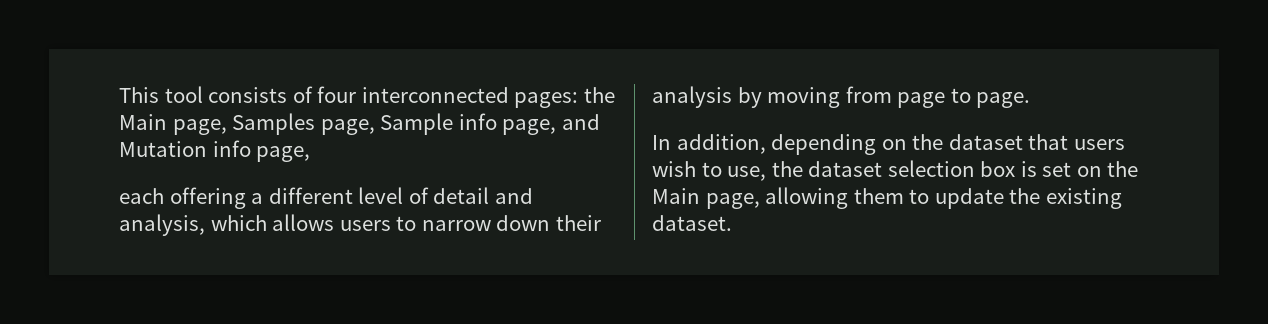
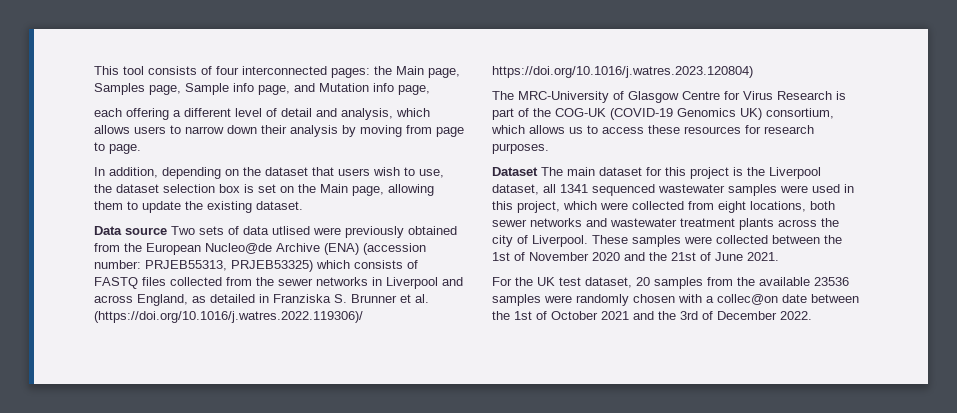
(732, 223) none -> [94,226,457,238] [94,243,426,255] [94,260,418,272] [94,277,463,289] [94,294,429,306] [94,311,363,323] [492,66,753,78] [492,91,846,103] [492,108,834,120] [491,125,814,134] [492,143,549,154] [492,167,821,179] [492,184,854,196] [492,201,835,213] [492,218,839,230] [492,235,842,247] [492,252,779,261] [492,277,849,289] [492,294,859,306] [492,311,812,320] // Data source Two sets of data utlised were previously obtained from the European Nucleo@de Archive (ENA) (accession number: PRJEB55313, PRJEB53325) which consists of FASTQ files collected from the sewer networks in Liverpool and across England, as detailed in Franziska S. Brunner et al. (https://doi.org/10.1016/j.watres.2022.119306)/ https://doi.org/10.1016/j.watres.2023.120804) // The MRC-University of Glasgow Centre for Virus Research is part of the COG-UK (COVID-19 Genomics UK) consortium, which allows us to access these resources for research purposes. // Dataset The main dataset for this project is the Liverpool dataset, all 1341 sequenced wastewater samples were used in this project, which were collected from eight locations, both sewer networks and wastewater treatment plants across the city of Liverpool. These samples were collected between the 1st of November 2020 and the 21st of June 2021. // For the UK test dataset, 20 samples from the available 23536 samples were randomly chosen with a collec@on date between the 1st of October 2021 and the 3rd of December 2022.

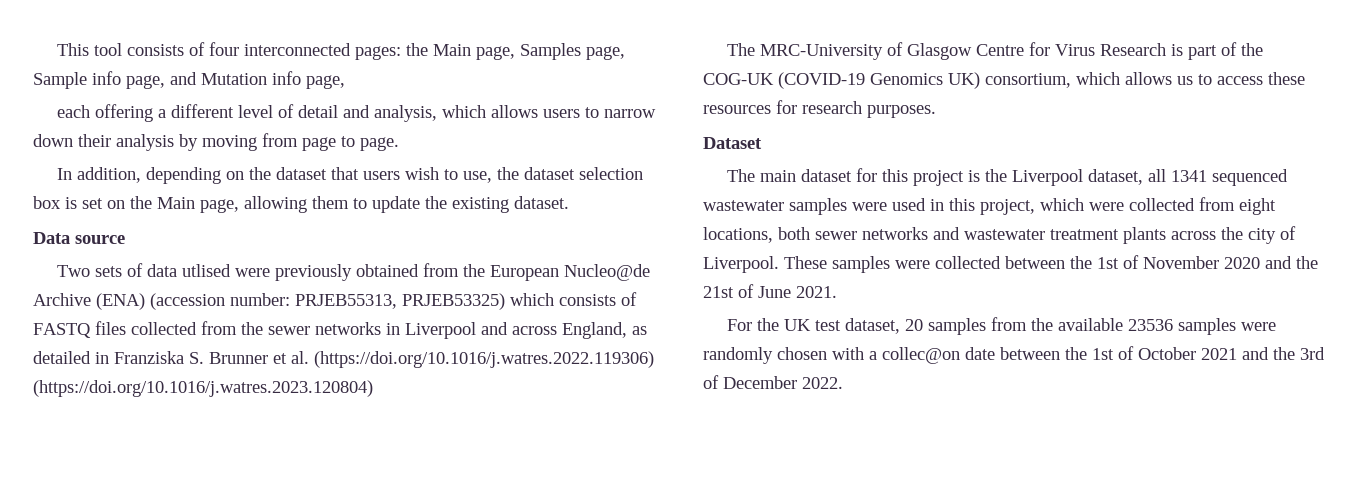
(167, 231) none -> (125, 239) //
[94,311,363,323] [492,66,753,78] (https://doi.org/10.1016/j.watres.2022.119306)/ https://doi.org/10.1016/j.watres.2023.120804) -> [314,351,654,368] [33,380,373,397] (https://doi.org/10.1016/j.watres.2022.119306) (https://doi.org/10.1016/j.watres.2023.120804)
(538, 171) none -> (762, 143) //

